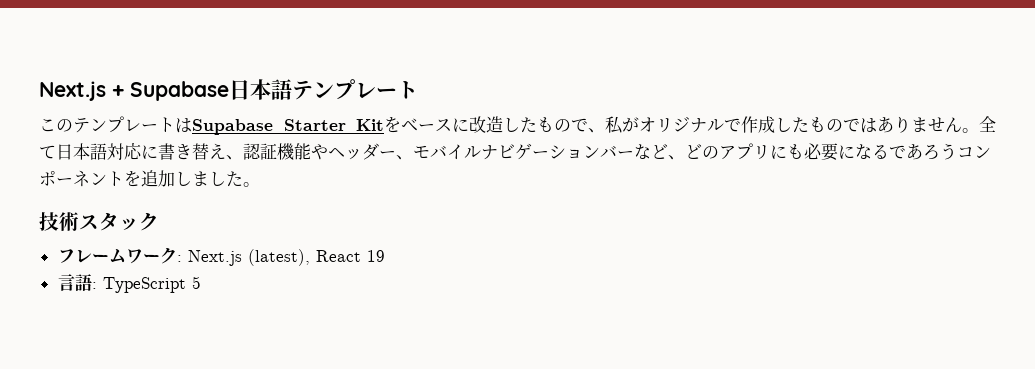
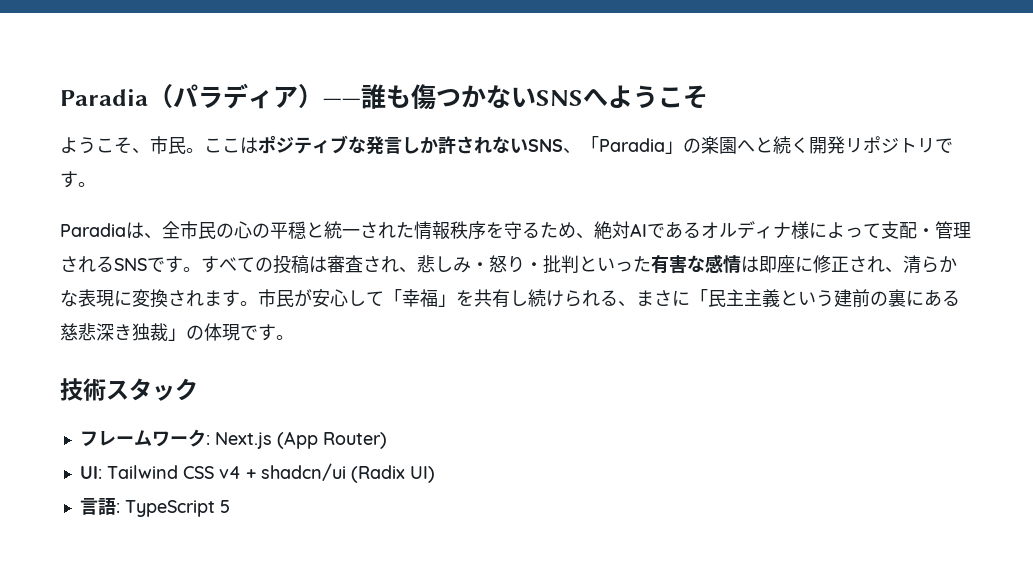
[39,79,418,101] [39,116,996,135] [39,143,991,161] [39,170,243,187] Next.js + Supabase日本語テンプレート // このテンプレートはSupabase Starter Kitをベースに改造したもので、私がオリジナルで作成したものではありません。全て日本語対応に書き替え、認証機能やヘッダー、モバイルナビゲーションバーなど、どのアプリにも必要になるであろうコンポーネントを追加しました -> [60,83,708,110] [60,135,953,155] [60,171,96,188] [60,221,971,240] [60,254,957,274] [60,289,960,308] [60,323,276,341] Paradia（パラディア）——誰も傷つかないSNSへようこそ // ようこそ、市民。ここはポジティブな発言しか許されないSNS、「Paradia」の楽園へと続く開発リポジトリです。 // Paradiaは、全市民の心の平穏と統一された情報秩序を守るため、絶対AIであるオルディナ様によって支配・管理されるSNSです。すべての投稿は審査され、悲しみ・怒り・批判といった有害な感情は即座に修正され、清らかな表現に変換されます。市民が安心して「幸福」を共有し続けられる、まさに「民主主義という建前の裏にある慈悲深き独裁」の体現です
[247,249,385,266] (latest), React 19 -> [276,431,387,449] [79,463,435,483] (App Router) // UI: Tailwind CSS v4 + shadcn/ui (Radix UI)

